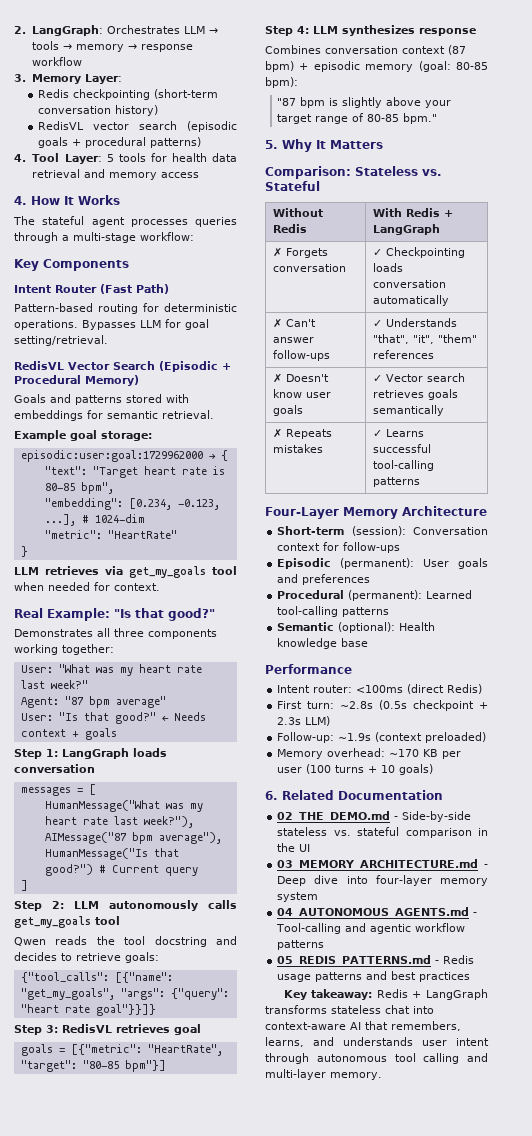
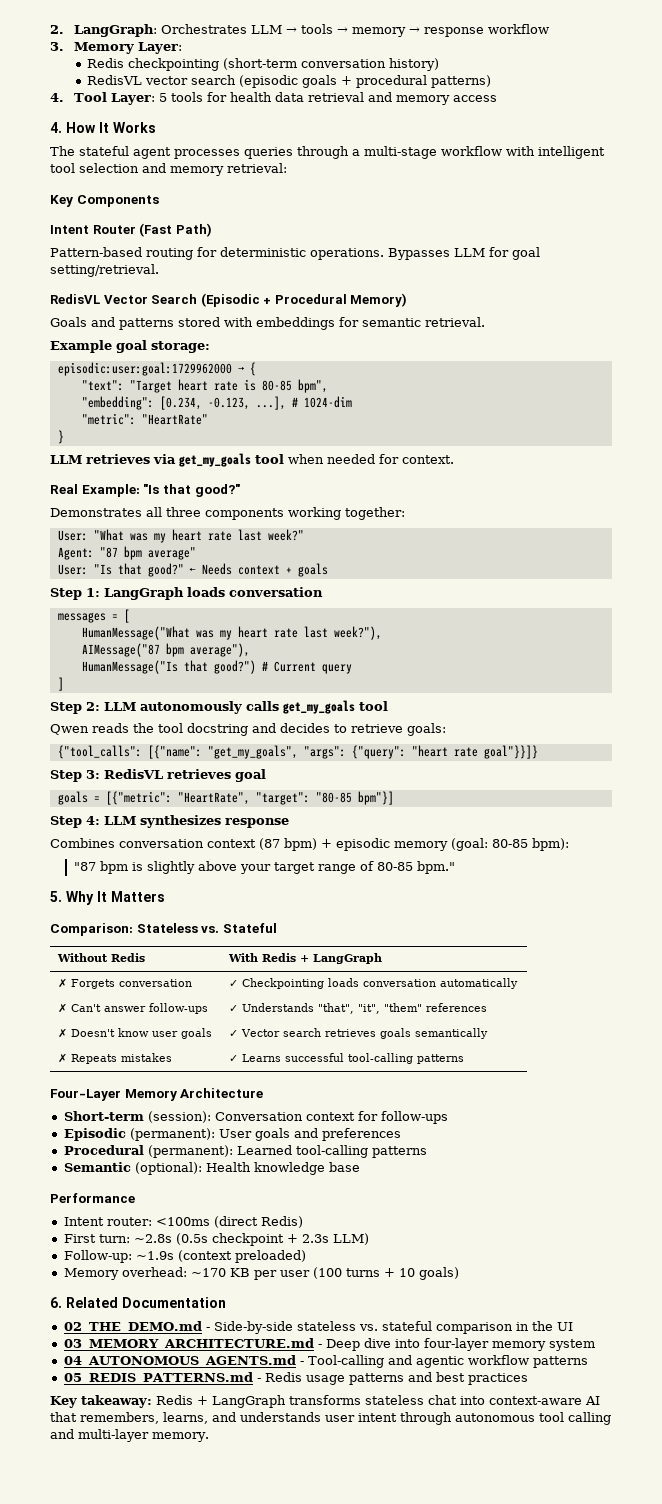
[140,232,194,241] workflow: -> [441,146,605,159] [50,163,287,176] workflow with intelligent tool selection and memory retrieval:

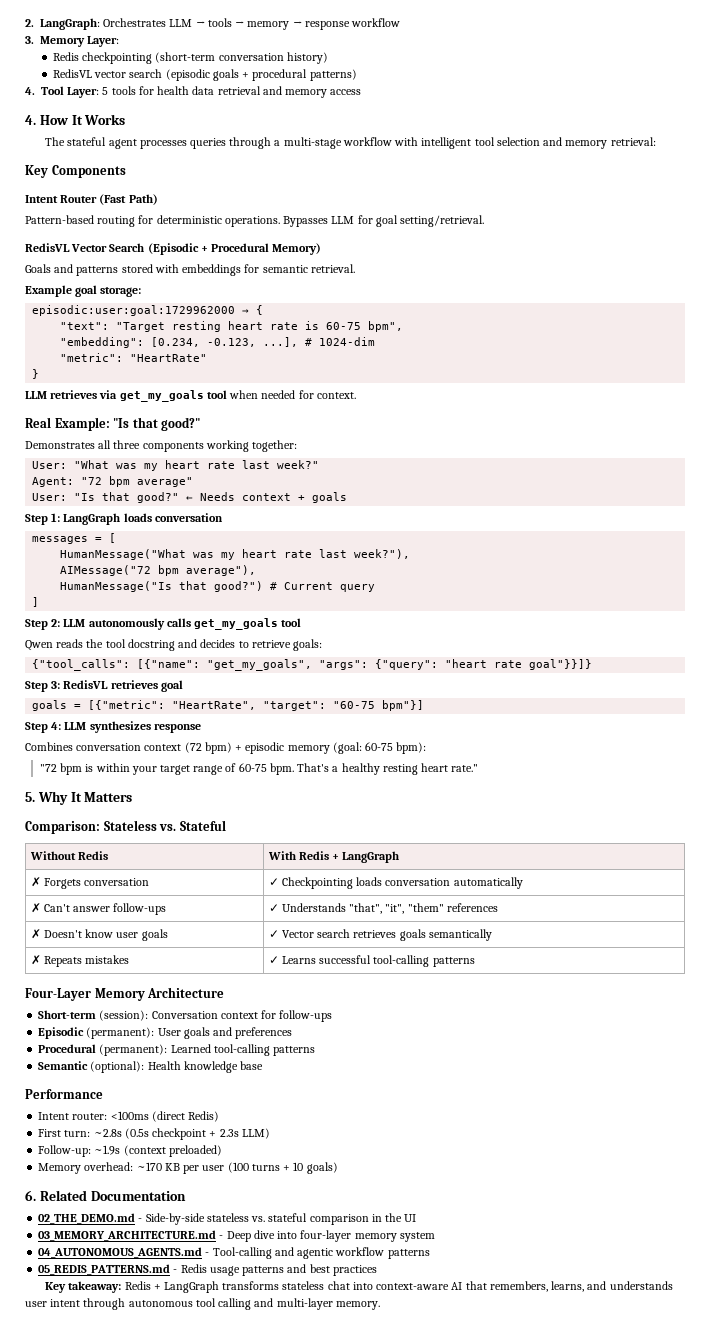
(172, 386) none -> [172,321,222,332] resting
[261,380,292,391] 80-85 -> [326,322,362,330] 60-75
[99,547,118,558] "87 -> [81,477,103,485] "72
[81,643,160,657] AIMessage("87 -> [60,565,152,576] AIMessage("72
[315,792,352,803] "80-85 -> [333,701,376,709] "60-75
[259,838,280,850] (87 -> [184,742,202,753] (72
[492,839,528,848] 80-85 -> [365,742,394,751] 60-75
[73,862,96,871] "87 -> [39,764,57,772] "72
[146,861,237,874] slightly above -> [95,763,130,772] within
[376,861,455,874] 80-85 bpm." -> [238,763,479,775] 60-75 bpm. That's a healthy resting heart rate."

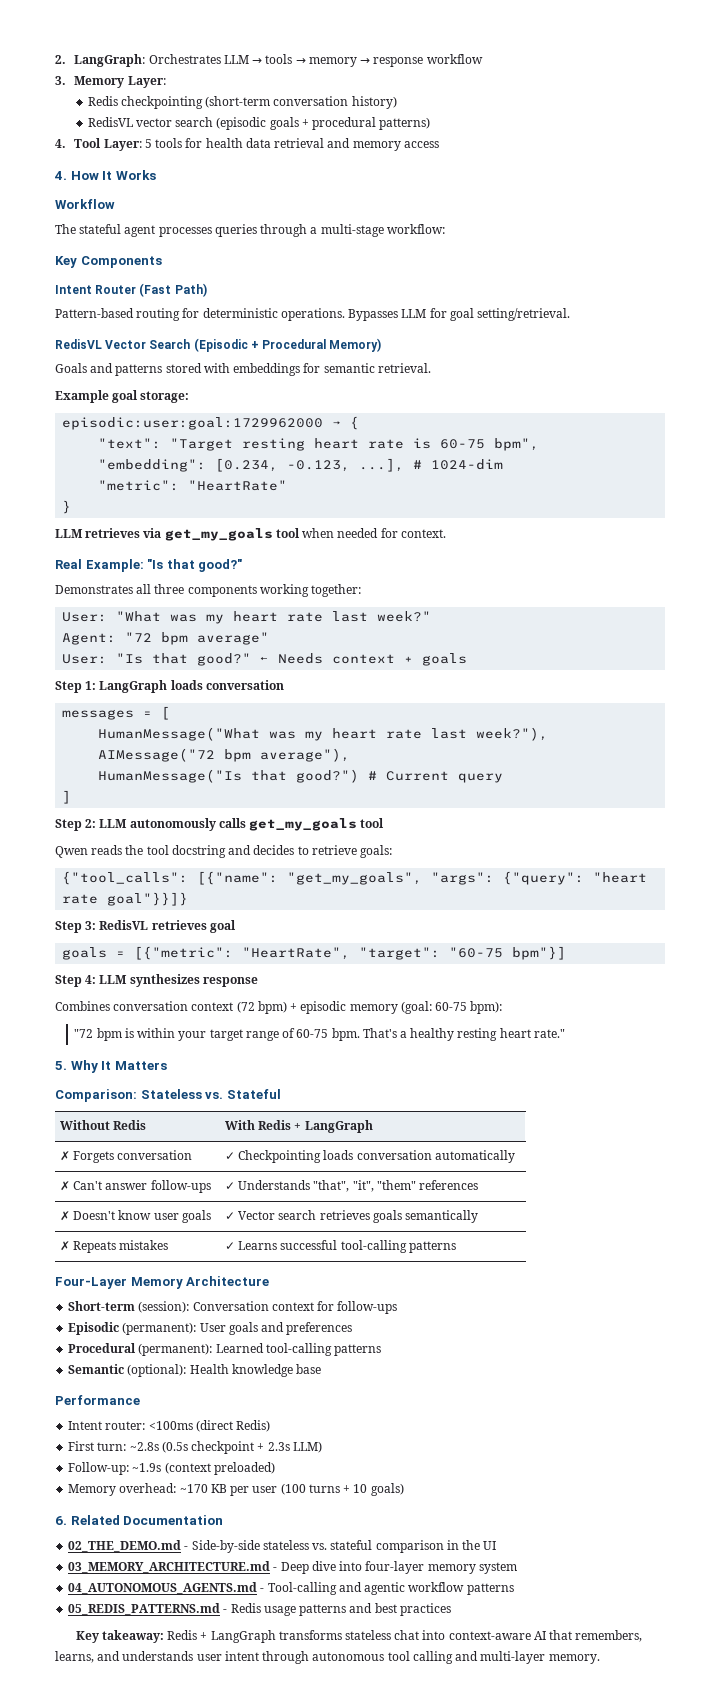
(126, 119) none -> [55,199,115,209] // Workflow
[342,137,656,149] workflow with intelligent tool selection and memory retrieval: -> [386,224,445,234] workflow:

